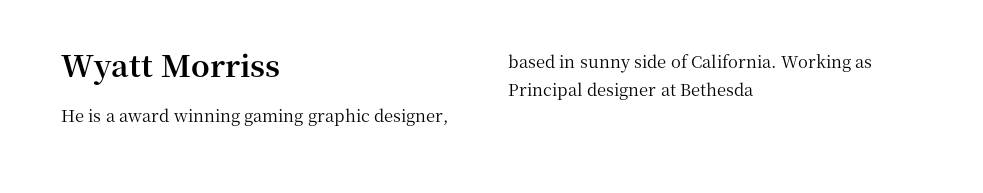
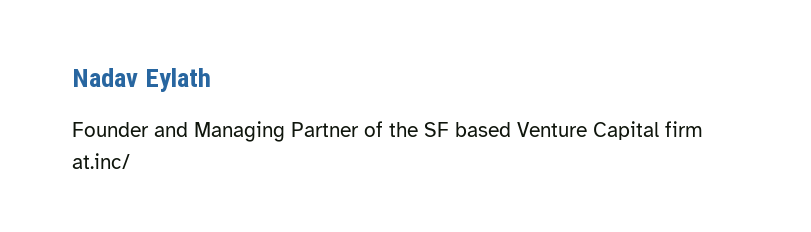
[61,53,281,85] [61,108,449,126] [508,54,873,73] [508,82,755,100] Wyatt Morriss // He is a award winning gaming graphic designer, based in sunny side of California. Working as Principal designer at Bethesda -> [72,68,212,92] [72,121,703,142] [72,153,130,169] Nadav Eylath // Founder and Managing Partner of the SF based Venture Capital firm at.inc/

